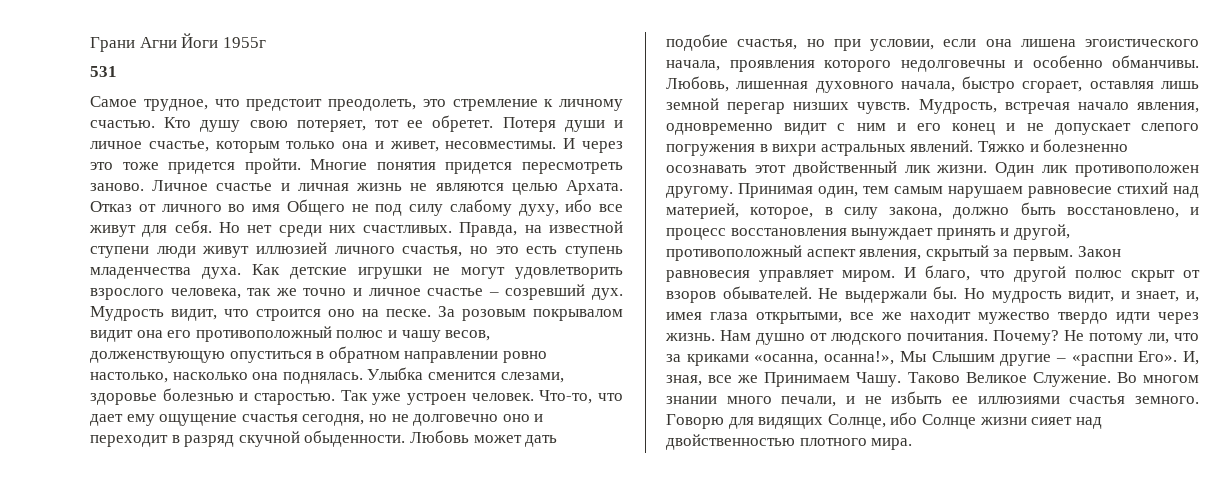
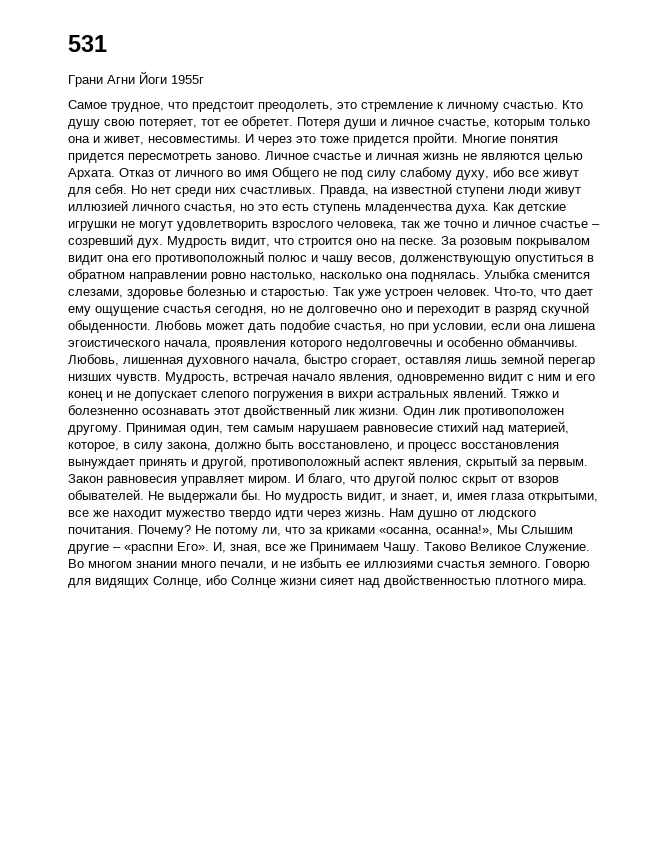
(90, 44) none -> [68,35,107,52] 531 //
[90,66,117,77] // 531 -> (204, 79) none

